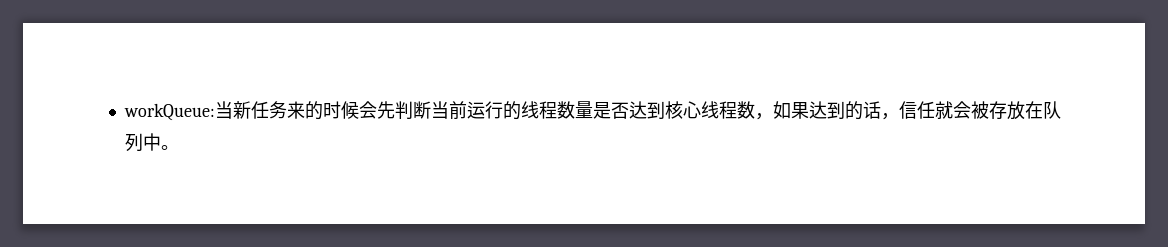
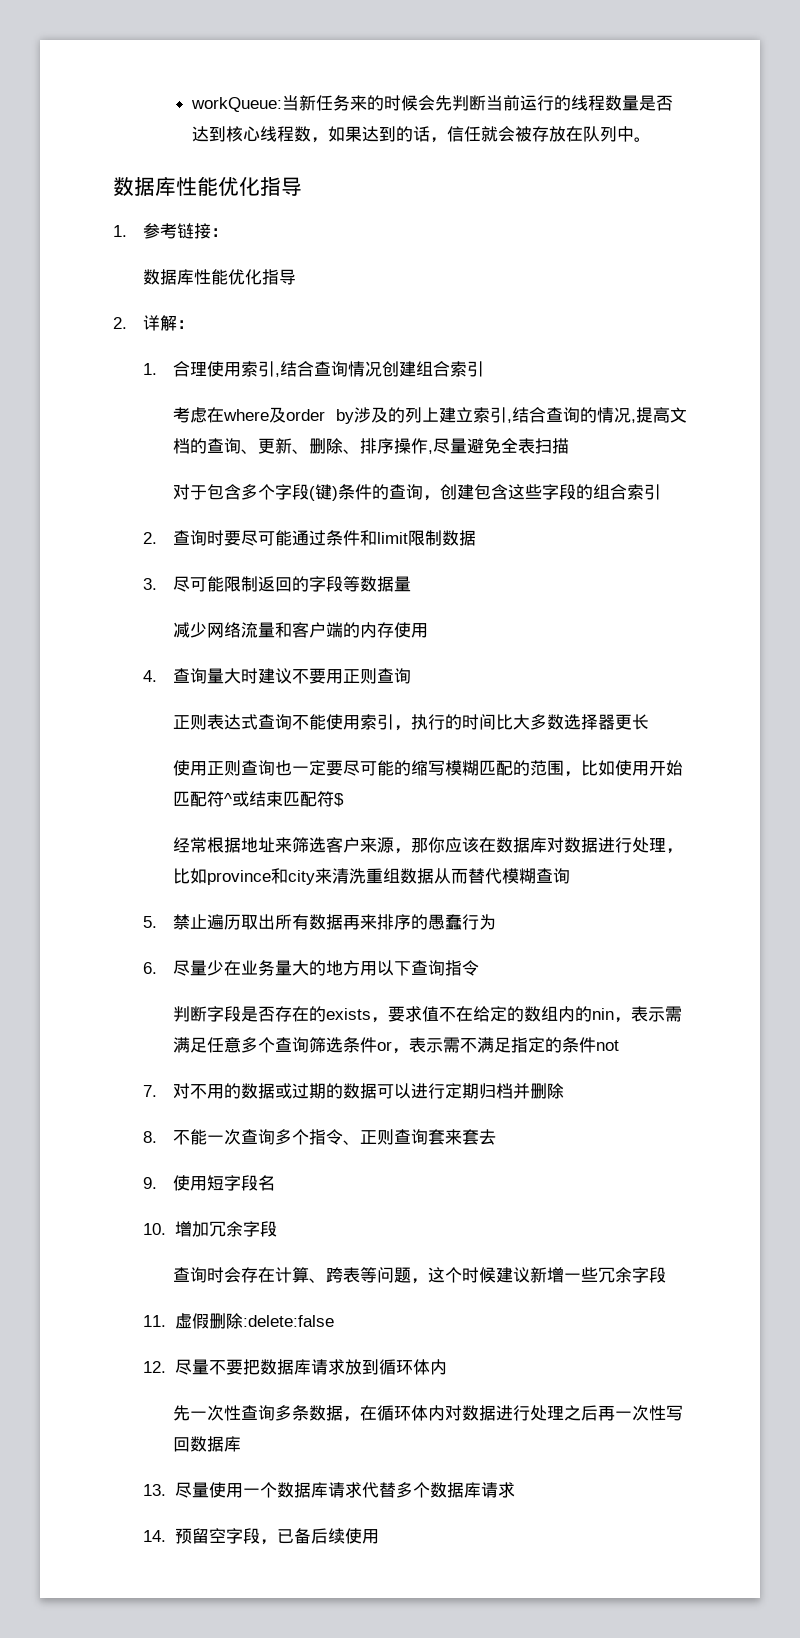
(179, 147) none -> [113,176,302,196] [113,223,229,239] [143,269,297,285] [113,315,195,331] [143,361,485,377] [173,407,687,424] [173,438,570,454] [173,484,662,501] [143,530,477,546] [143,576,412,592] [173,622,429,638] [143,668,412,684] [173,714,650,731] [173,760,684,777] [173,791,345,807] [173,837,684,854] [173,868,571,885] [143,914,497,930] [143,960,480,976] [173,1006,683,1023] [173,1037,620,1054] [143,1083,565,1099] [143,1129,497,1145] [143,1175,276,1191] [143,1221,277,1237] [173,1267,667,1284] [143,1313,334,1329] [143,1359,447,1375] [173,1405,684,1422] [173,1436,242,1452] [143,1482,515,1498] [143,1528,379,1545] // 数据库性能优化指导 // 1.参考链接： // 数据库性能优化指导 // 2.详解： // 1.合理使用索引,结合查询情况创建组合索引 // 考虑在where及order by涉及的列上建立索引,结合查询的情况,提高文档的查询、更新、删除、排序操作,尽量避免全表扫描 // 对于包含多个字段(键)条件的查询，创建包含这些字段的组合索引 // 2.查询时要尽可能通过条件和limit限制数据 // 3.尽可能限制返回的字段等数据量 // 减少网络流量和客户端的内存使用 // 4.查询量大时建议不要用正则查询 // 正则表达式查询不能使用索引，执行的时间比大多数选择器更长 // 使用正则查询也一定要尽可能的缩写模糊匹配的范围，比如使用开始匹配符^或结束匹配符$ // 经常根据地址来筛选客户来源，那你应该在数据库对数据进行处理，比如province和city来清洗重组数据从而替代模糊查询 // 5.禁止遍历取出所有数据再来排序的愚蠢行为 // 6.尽量少在业务量大的地方用以下查询指令 // 判断字段是否存在的exists，要求值不在给定的数组内的nin，表示需满足任意多个查询筛选条件or，表示需不满足指定的条件not // 7.对不用的数据或过期的数据可以进行定期归档并删除 // 8.不能一次查询多个指令、正则查询套来套去 // 9.使用短字段名 // 10.增加冗余字段 // 查询时会存在计算、跨表等问题，这个时候建议新增一些冗余字段 // 11.虚假删除:delete:false // 12.尽量不要把数据库请求放到循环体内 // 先一次性查询多条数据，在循环体内对数据进行处理之后再一次性写回数据库 // 13.尽量使用一个数据库请求代替多个数据库请求 // 14.预留空字段，已备后续使用

